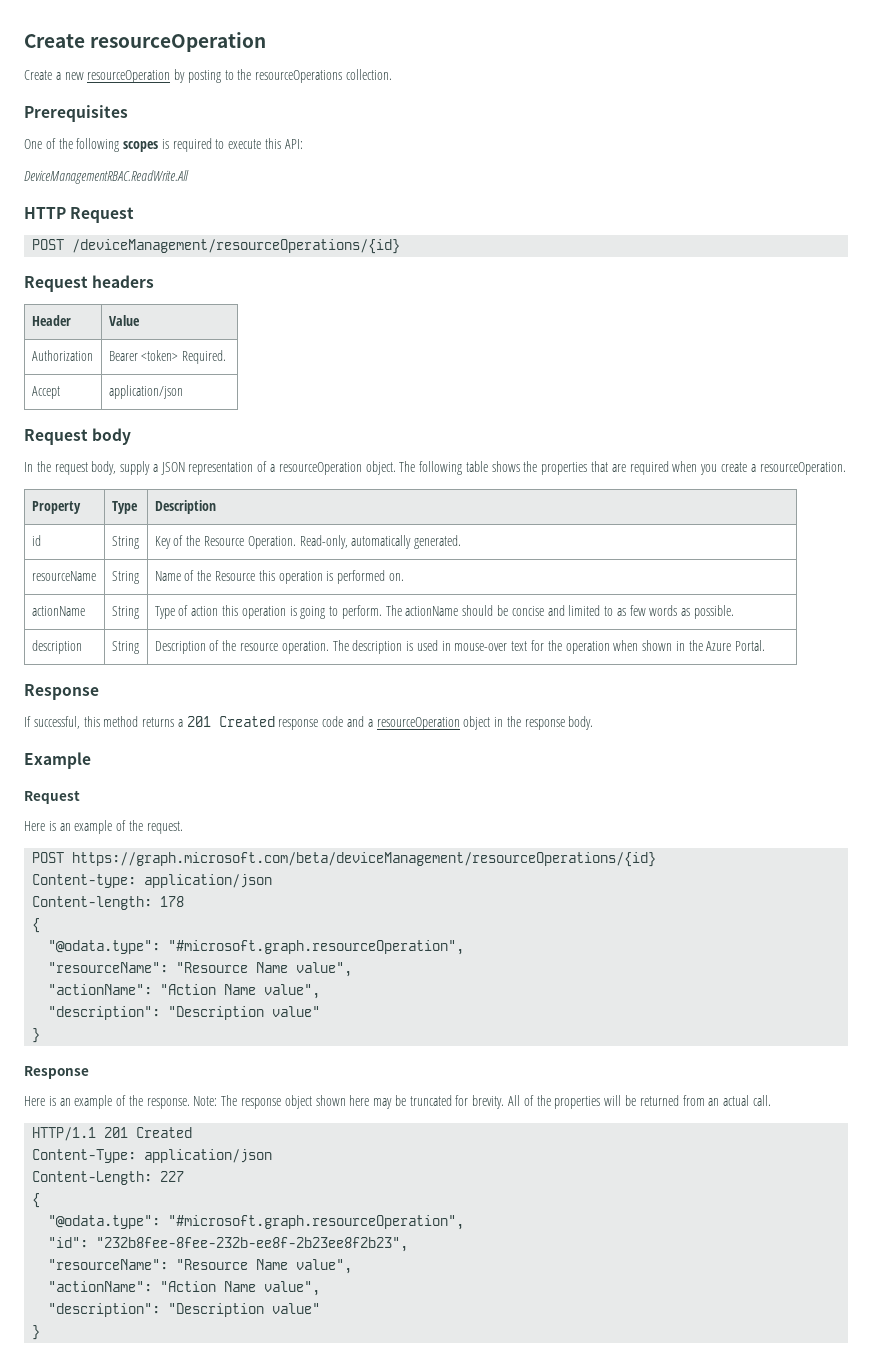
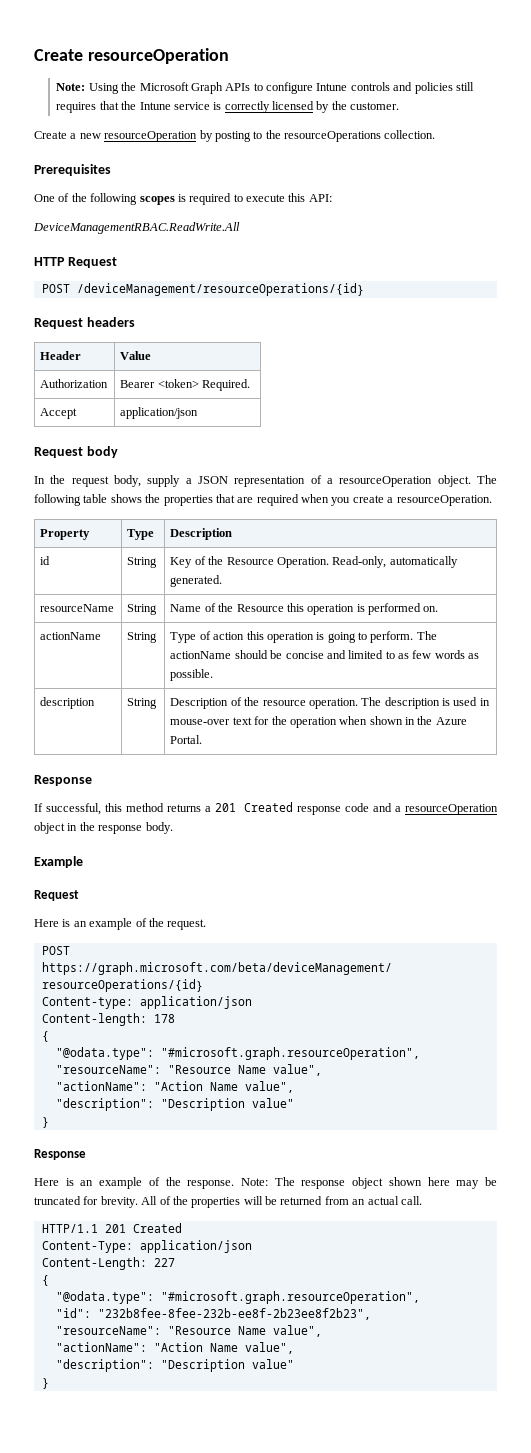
(267, 42) none -> [56,82,474,94] [56,101,400,113] // Note: Using the Microsoft Graph APIs to configure Intune controls and policies still requires that the Intune service is correctly licensed by the customer.

